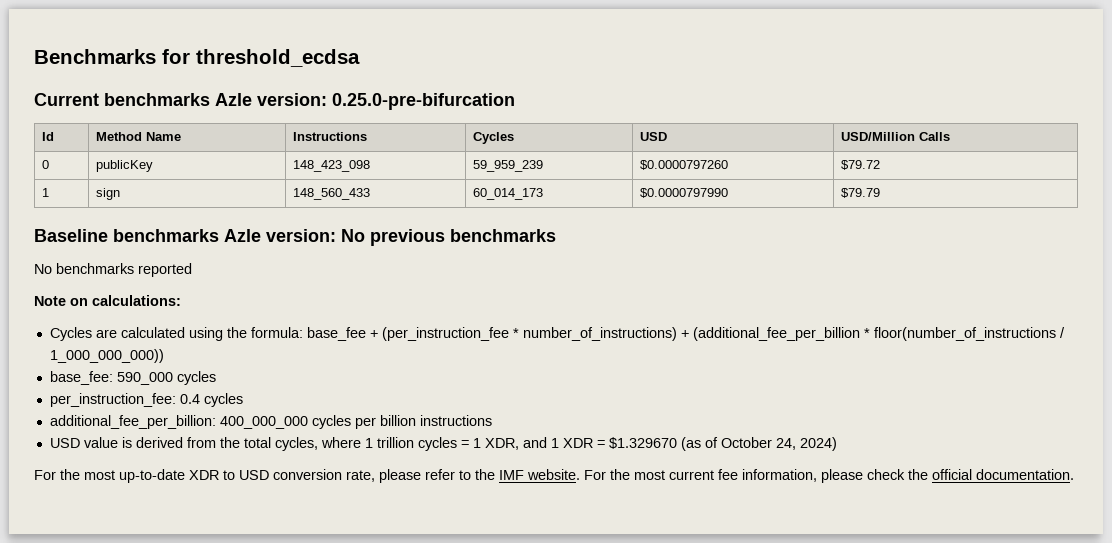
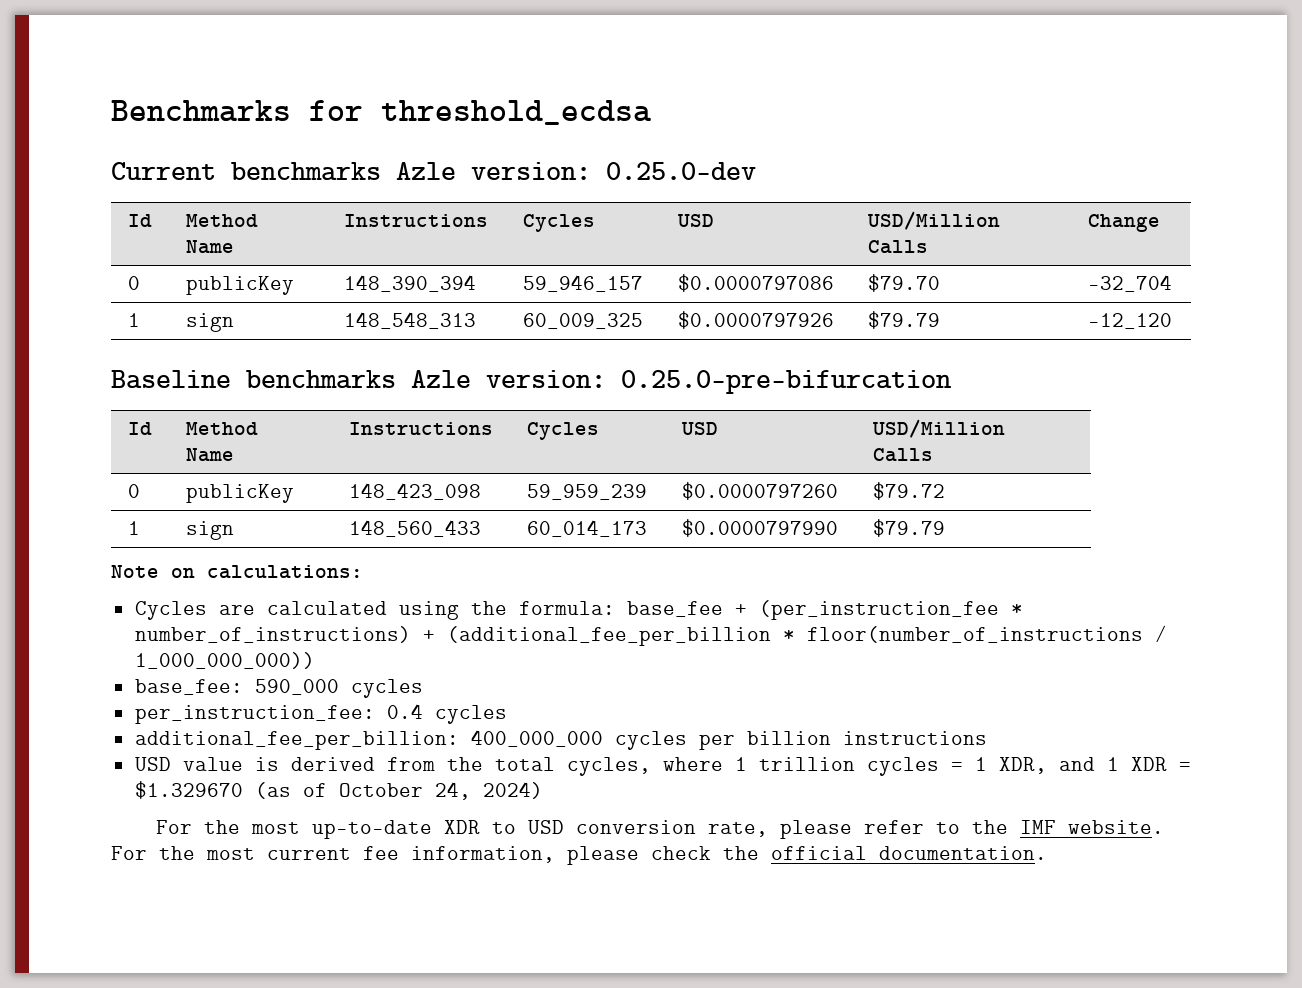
(327, 99) none -> [606,162,756,180] [127,214,152,227] [185,214,258,227] [185,240,234,254] [343,214,488,227] [522,214,595,232] [676,214,714,227] [866,211,1000,230] [867,240,928,254] [1087,214,1160,232] [127,276,140,290] [185,276,294,295] [343,275,476,292] [522,275,643,292] [677,274,834,292] [867,274,940,292] [1087,275,1172,292] [127,313,140,327] [185,313,234,332] [343,312,476,329] [522,313,643,329] [677,311,834,329] [867,311,940,329] [1087,313,1172,329] [111,370,606,389] 0.25.0-dev // Id | Method Name | Instructions | Cycles | USD | USD/Million Calls | Change // 0 | publicKey | 148_390_394 | 59_946_157 | $0.0000797086 | $79.70 | -32_704 // 1 | sign | 148_548_313 | 60_009_325 | $0.0000797926 | $79.79 | -12_120 // Baseline benchmarks Azle version:
[34,229,556,246] [34,263,192,277] // Baseline benchmarks Azle version: No previous benchmarks // No benchmarks reported -> (945, 528) none

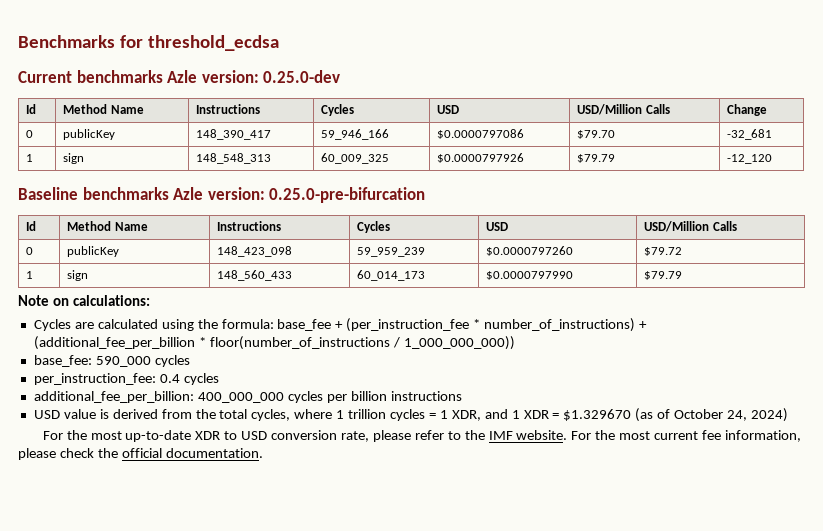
[343,275,476,292] [522,275,643,292] 148_390_394 | 59_946_157 -> [196,129,272,140] [321,129,390,140] 148_390_417 | 59_946_166
[1087,275,1172,292] -32_704 -> [727,129,773,140] -32_681

